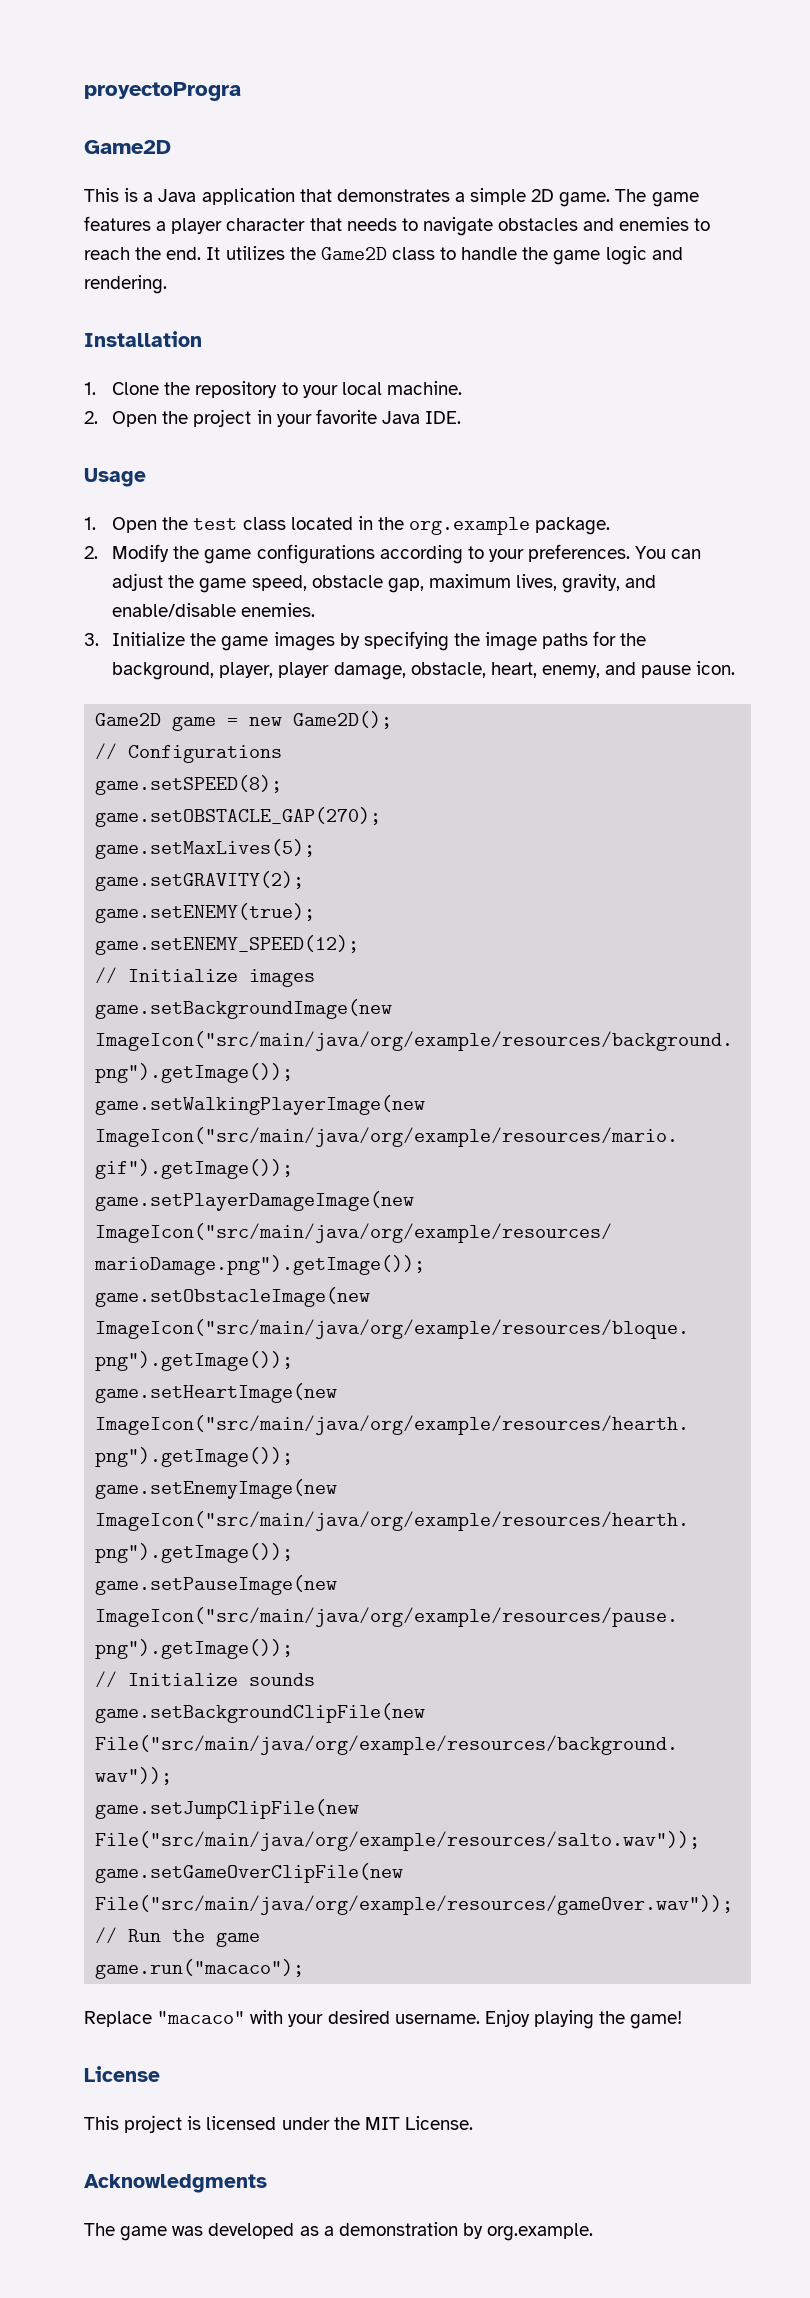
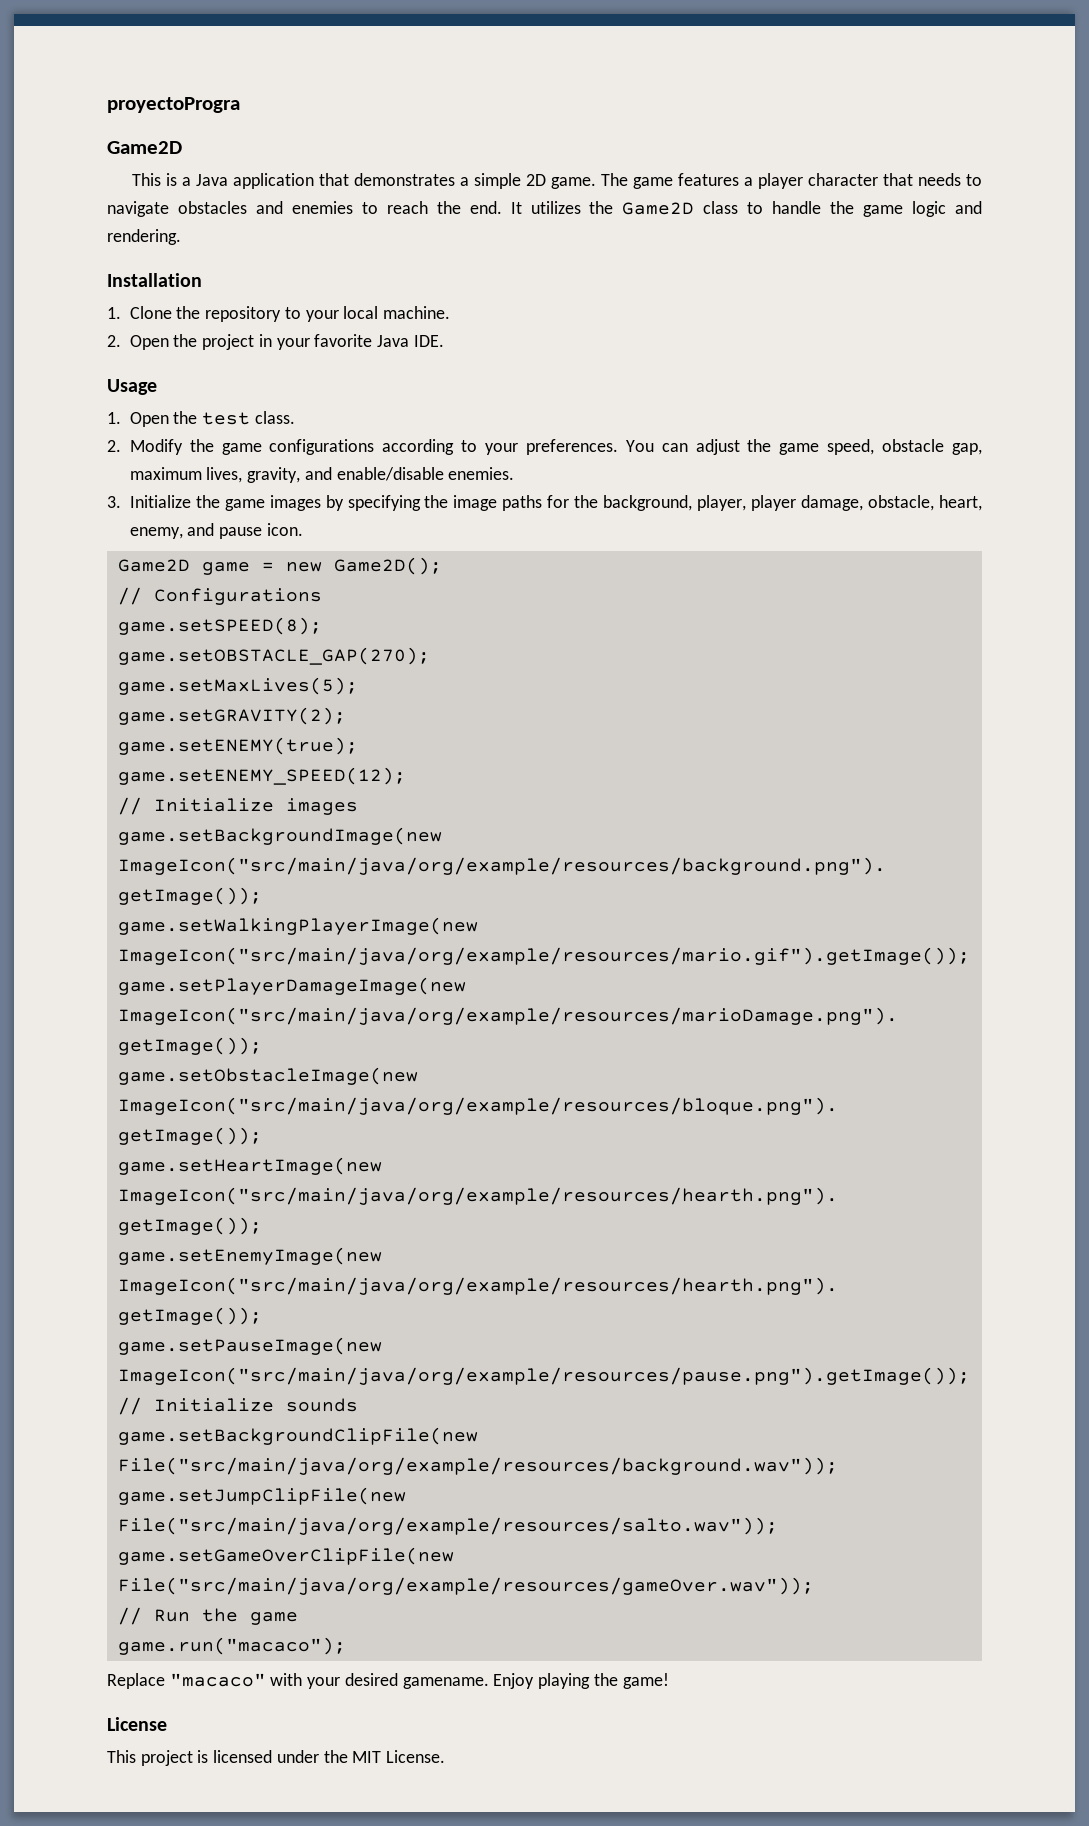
[242,516,611,535] class located in the org.example package. -> [254,411,295,424] class.
[394,2014,480,2024] username. -> [402,1677,489,1689] gamename.
[84,2174,267,2193] [84,2222,594,2241] // Acknowledgments // The game was developed as a demonstration by org.example. -> (446, 1756) none

